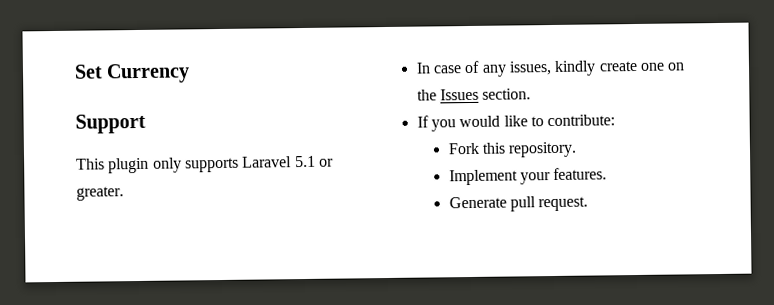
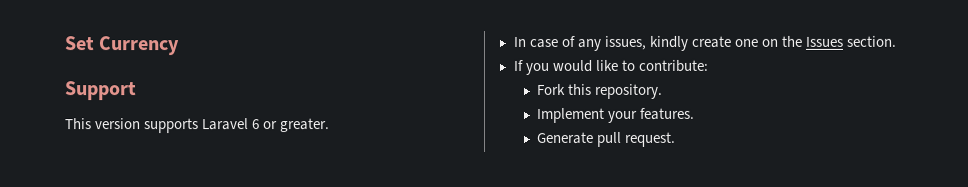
[108,157,182,174] plugin only -> [95,118,142,130] version
[294,155,316,168] 5.1 -> [252,119,261,130] 6

